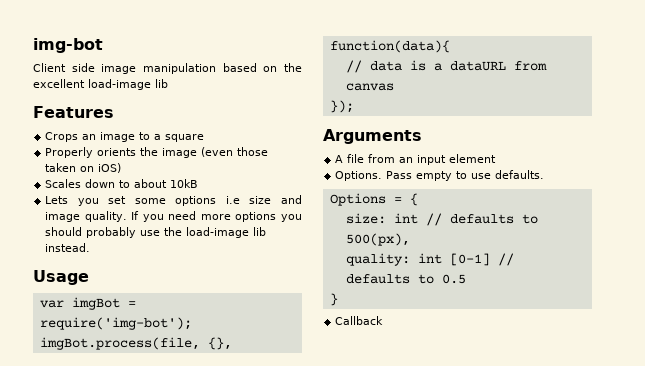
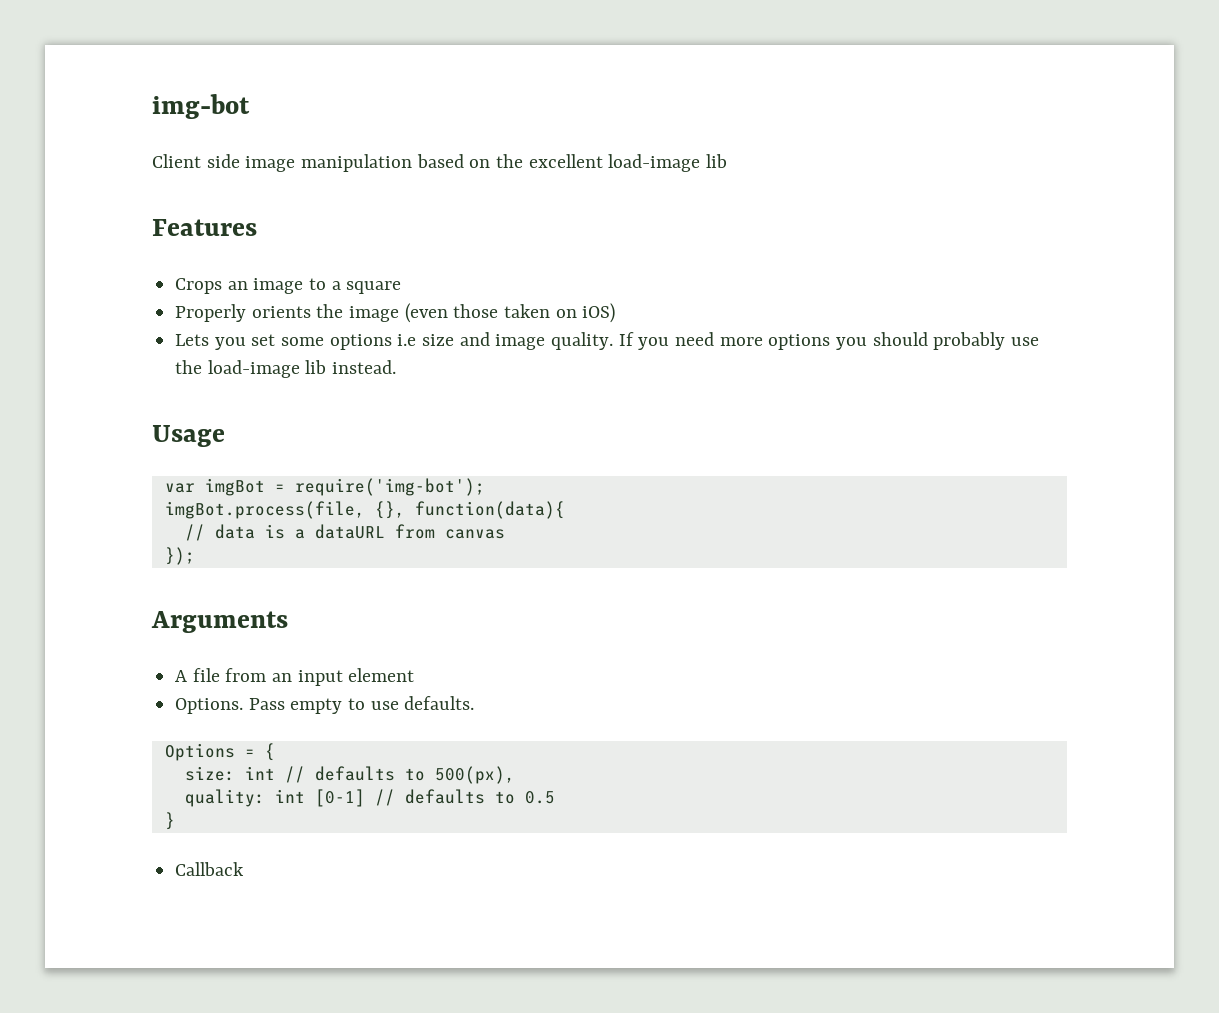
[45,179,199,188] // Scales down to about 10kB -> (616, 313) none

